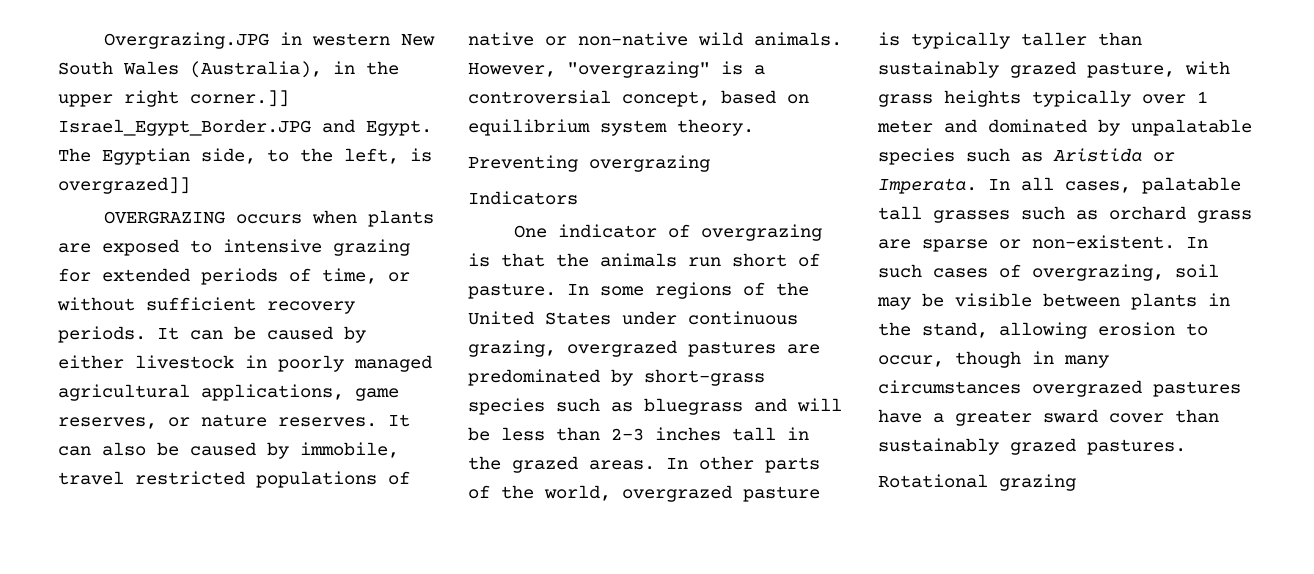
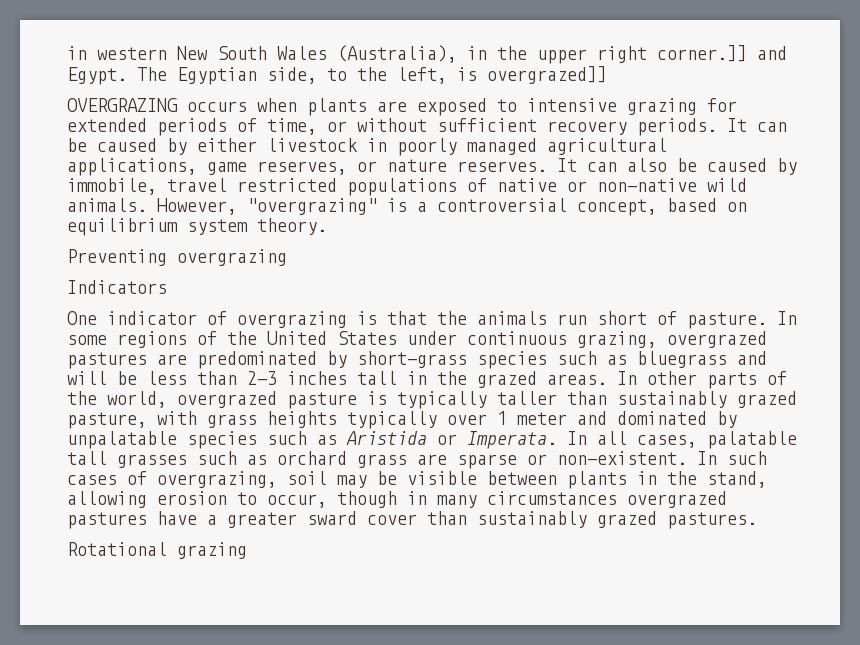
[103,32,269,49] Overgrazing.JPG -> (67, 53) none
[58,119,311,136] Israel_Egypt_Border.JPG -> (747, 53) none

